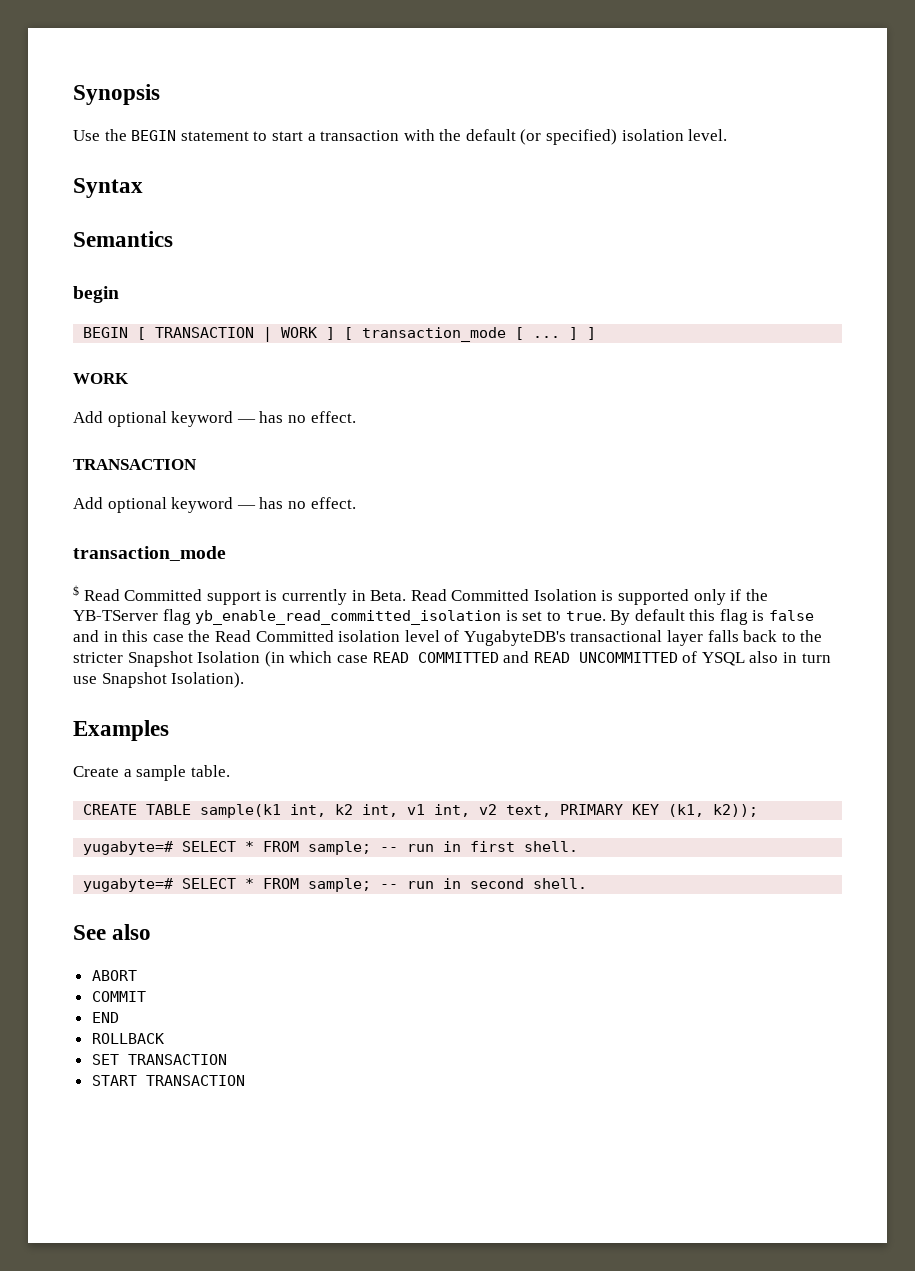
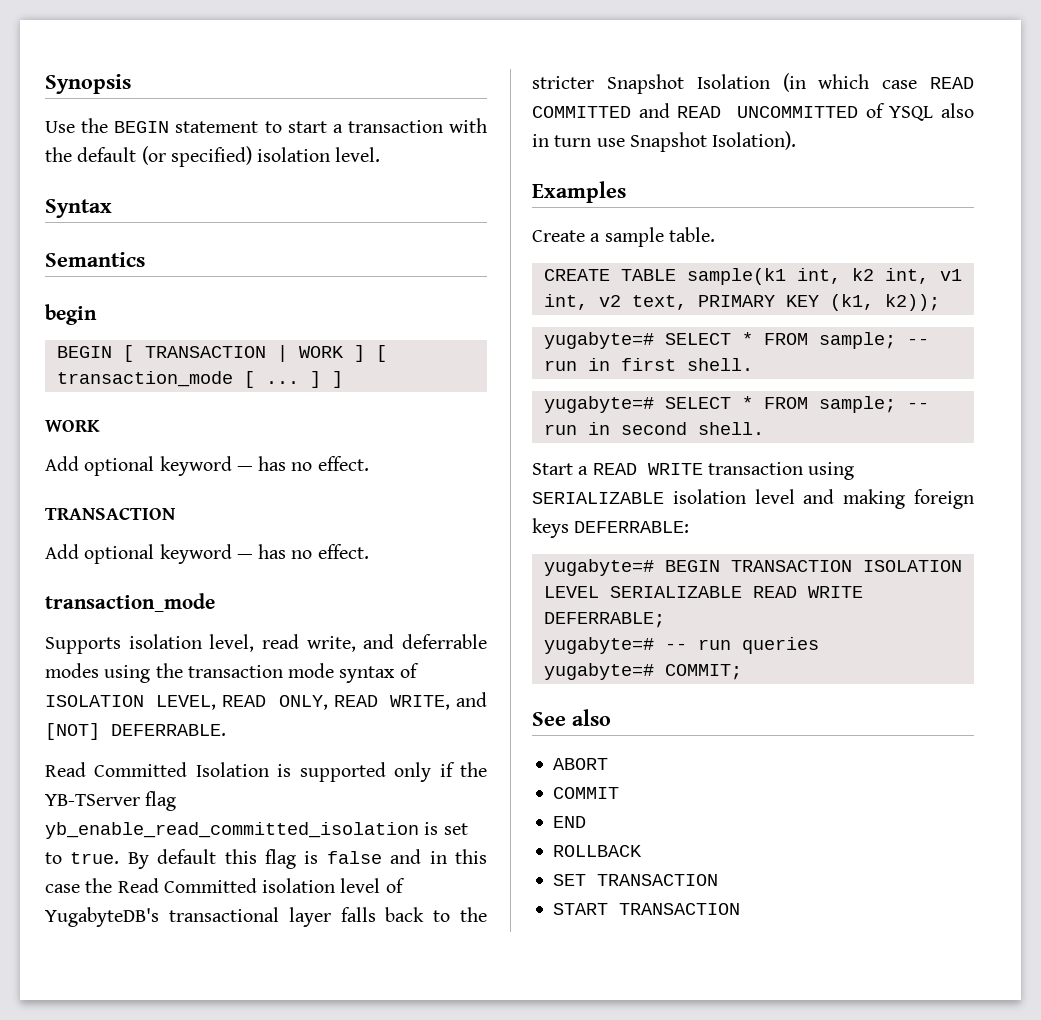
[73,585,407,605] $ Read Committed support is currently in Beta. -> [45,634,487,654] [45,663,419,683] [45,692,487,710] [45,723,226,740] Supports isolation level, read write, and deferrable modes using the transaction mode syntax of ISOLATION LEVEL, READ ONLY, READ WRITE, and [NOT] DEFERRABLE. //
(588, 883) none -> [532,462,855,480] [532,489,974,509] [532,518,690,538] [543,559,962,576] [543,586,863,598] [543,612,665,628] [543,637,819,654] [543,663,742,680] // Start a READ WRITE transaction using SERIALIZABLE isolation level and making foreign keys DEFERRABLE: // yugabyte=# BEGIN TRANSACTION ISOLATION LEVEL SERIALIZABLE READ WRITE DEFERRABLE; // yugabyte=# -- run queries // yugabyte=# COMMIT;

